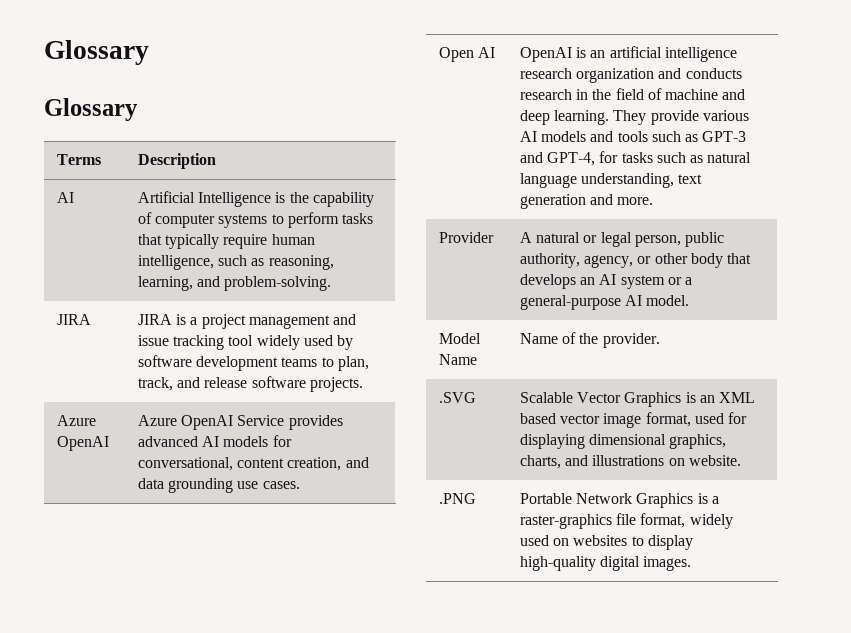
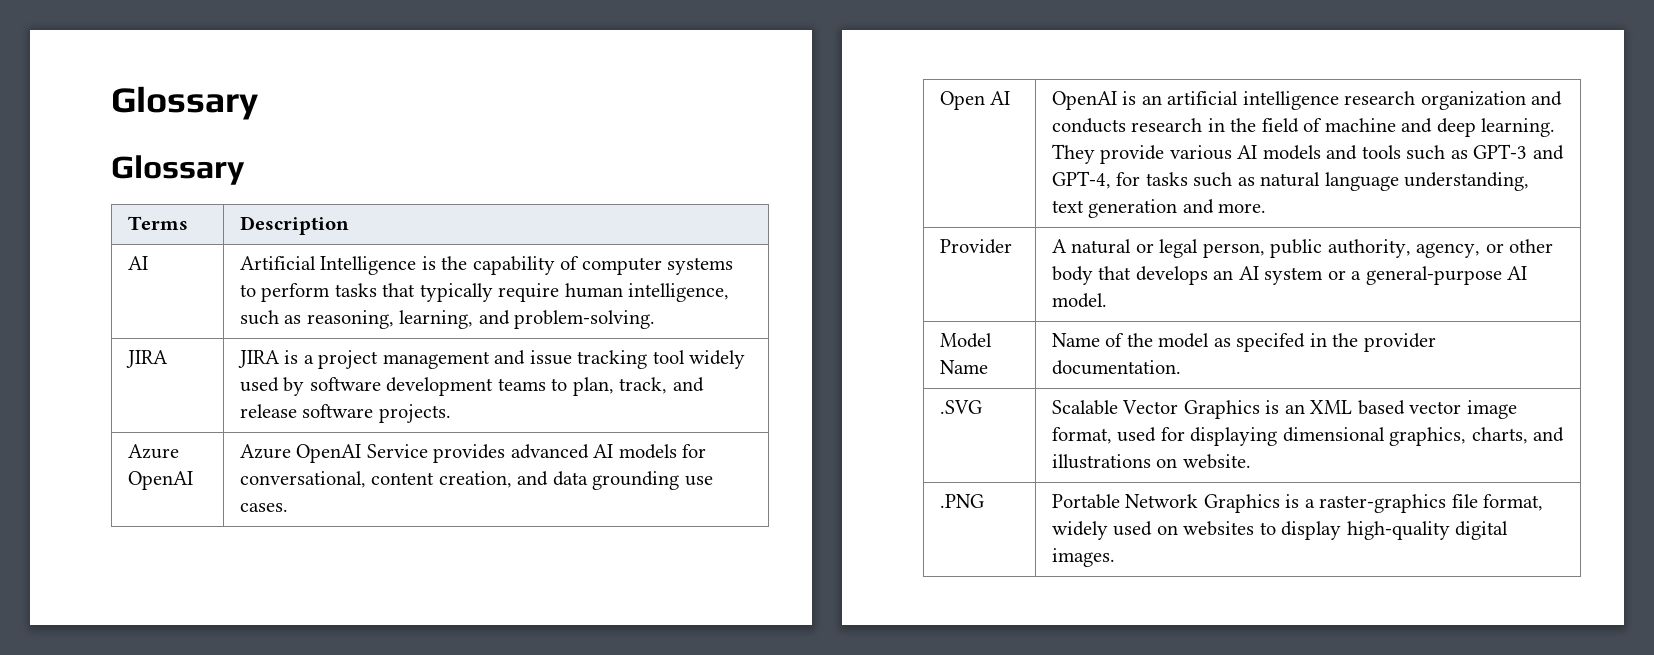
[602,333,660,348] provider. -> [1158,333,1436,352] [1051,360,1181,375] model as specifed in the provider documentation.

